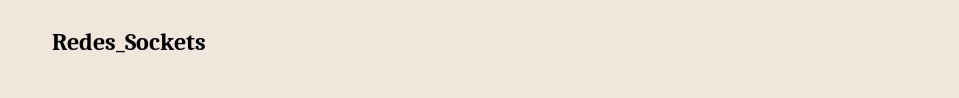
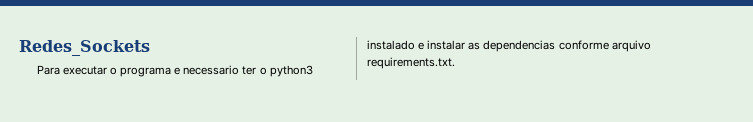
(206, 43) none -> [36,65,313,77] [367,40,651,52] [367,57,455,69] // Para executar o programa e necessario ter o python3 instalado e instalar as dependencias conforme arquivo requirements.txt.

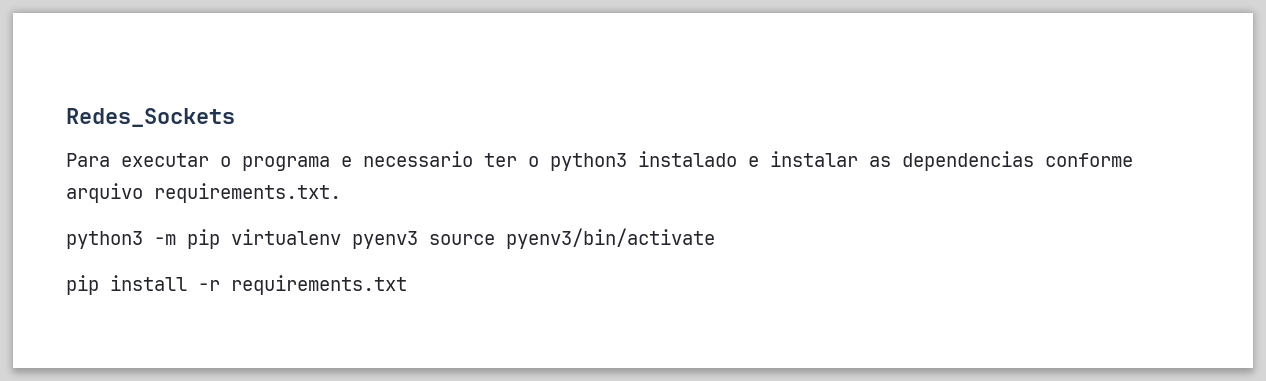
(455, 63) none -> [66,228,715,249] [66,275,407,295] // python3 -m pip virtualenv pyenv3 source pyenv3/bin/activate // pip install -r requirements.txt

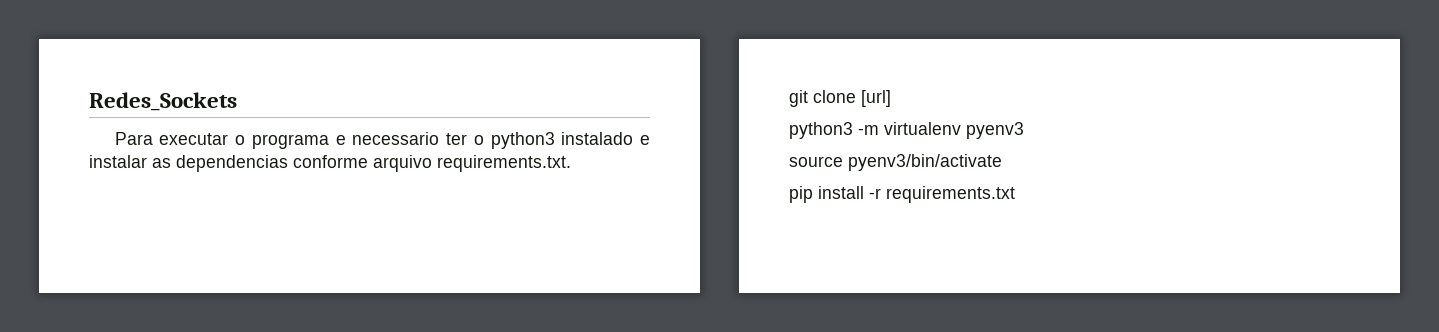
(341, 193) none -> [789,90,891,107] // git clone [url]
[187,229,220,249] pip -> (879, 130) none
(418, 240) none -> (1024, 130) //

